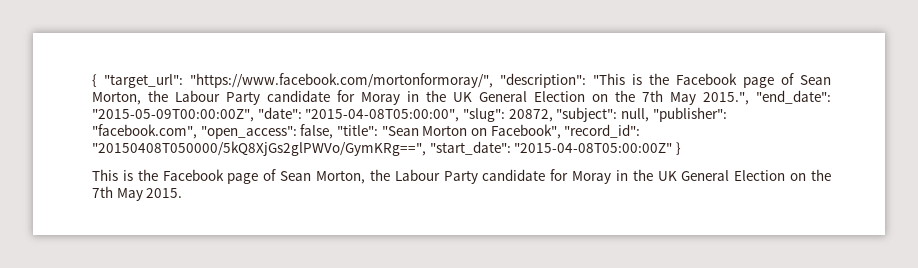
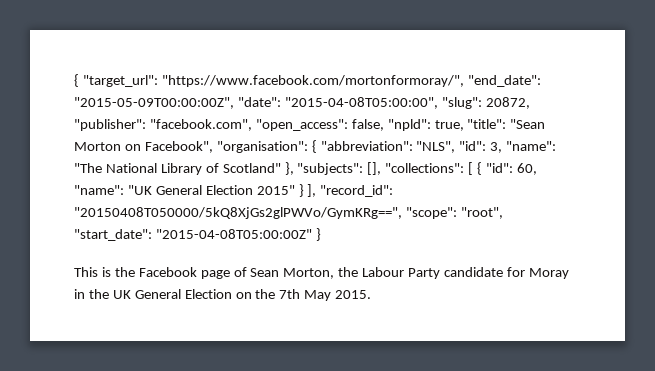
[500,73,831,88] [92,90,749,105] "description": "This is the Facebook page of Sean Morton, the Labour Party candidate for Moray in the UK General Election on the 7th May 2015.", -> (464, 81) none
[556,107,649,122] "subject": null, -> (530, 103) none
(334, 131) none -> [387,119,464,131] "npld": true,
[564,124,641,138] [92,141,426,156] "record_id": "20150408T050000/5kQ8XjGs2glPWVo/GymKRg==", -> [216,140,557,153] [74,162,537,175] [74,184,394,197] [74,207,503,219] "organisation": { "abbreviation": "NLS", "id": 3, "name": "The National Library of Scotland" }, "subjects": [], "collections": [ { "id": 60, "name": "UK General Election 2015" } ], "record_id": "20150408T050000/5kQ8XjGs2glPWVo/GymKRg==", "scope": "root",

